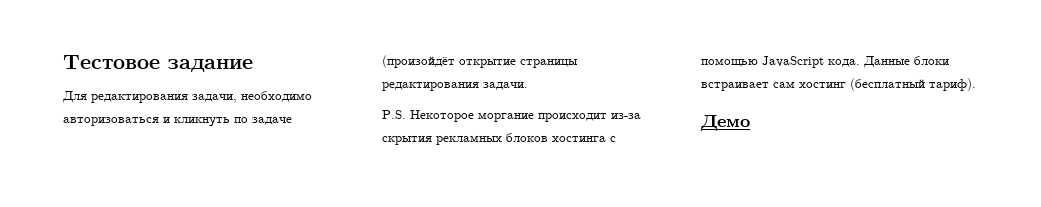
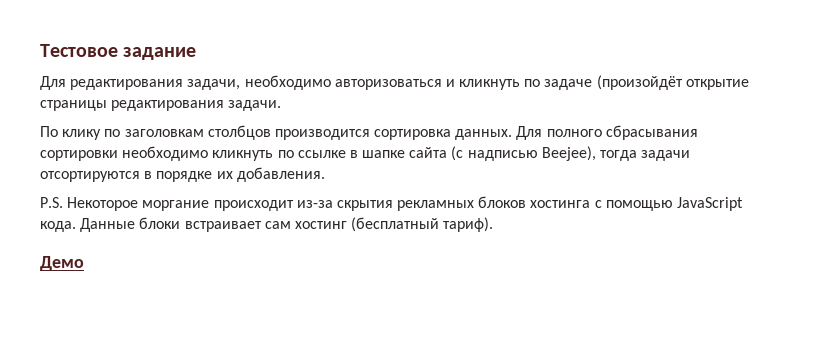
(528, 86) none -> [40,125,698,140] [40,146,691,161] [40,167,325,182] // По клику по заголовкам столбцов производится сортировка данных. Для полного сбрасывания сортировки необходимо кликнуть по ссылке в шапке сайта (с надписью Beejee), тогда задачи отсортируются в порядке их добавления.

